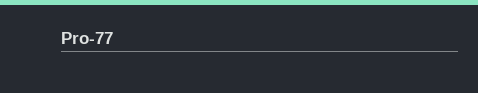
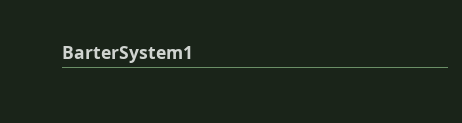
[61,32,113,44] Pro-77 -> [62,46,193,63] BarterSystem1

